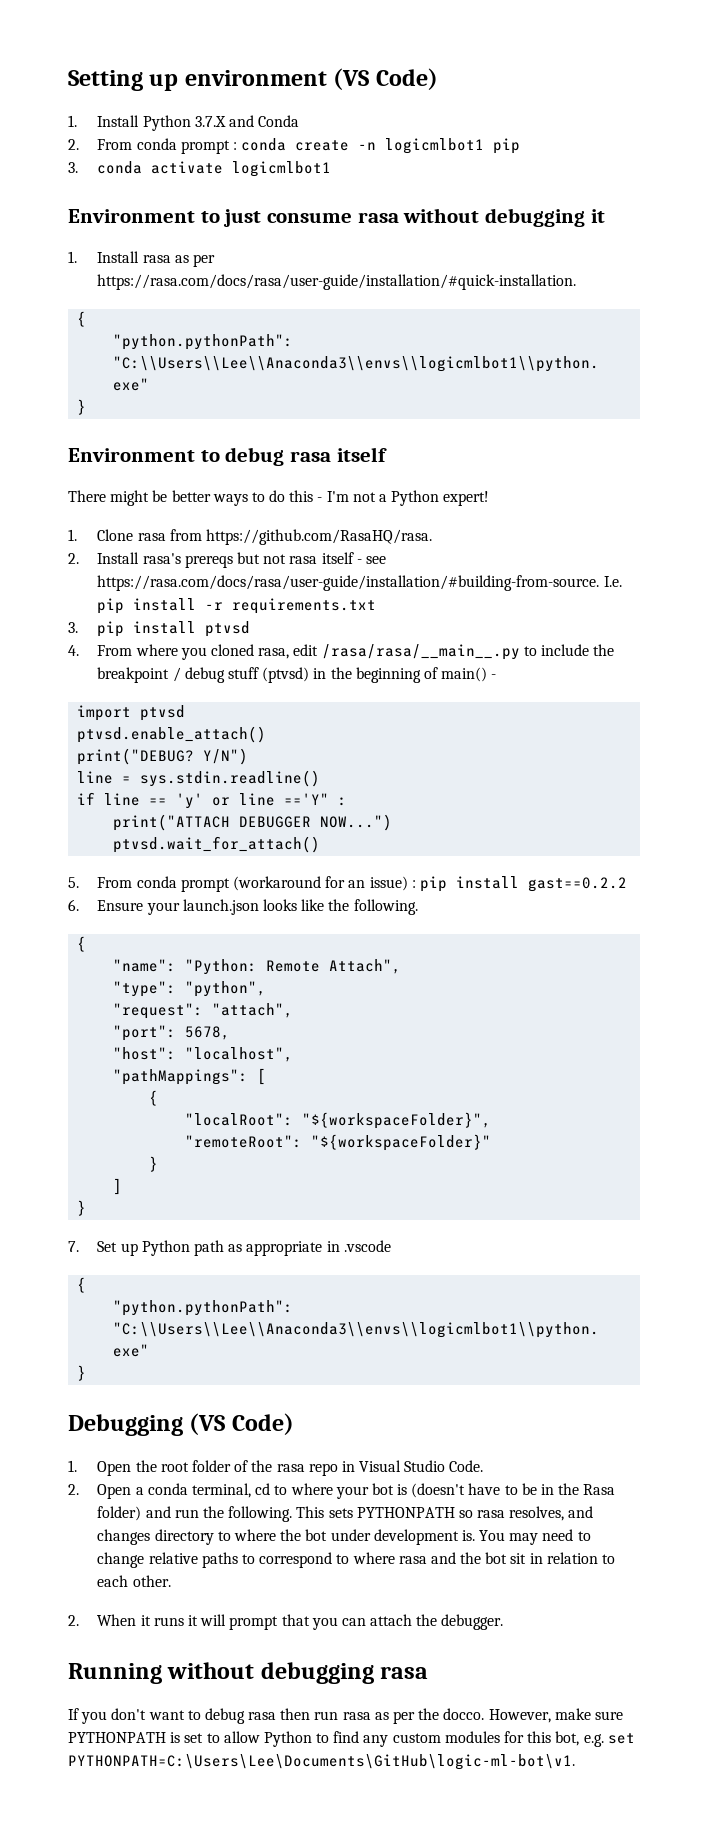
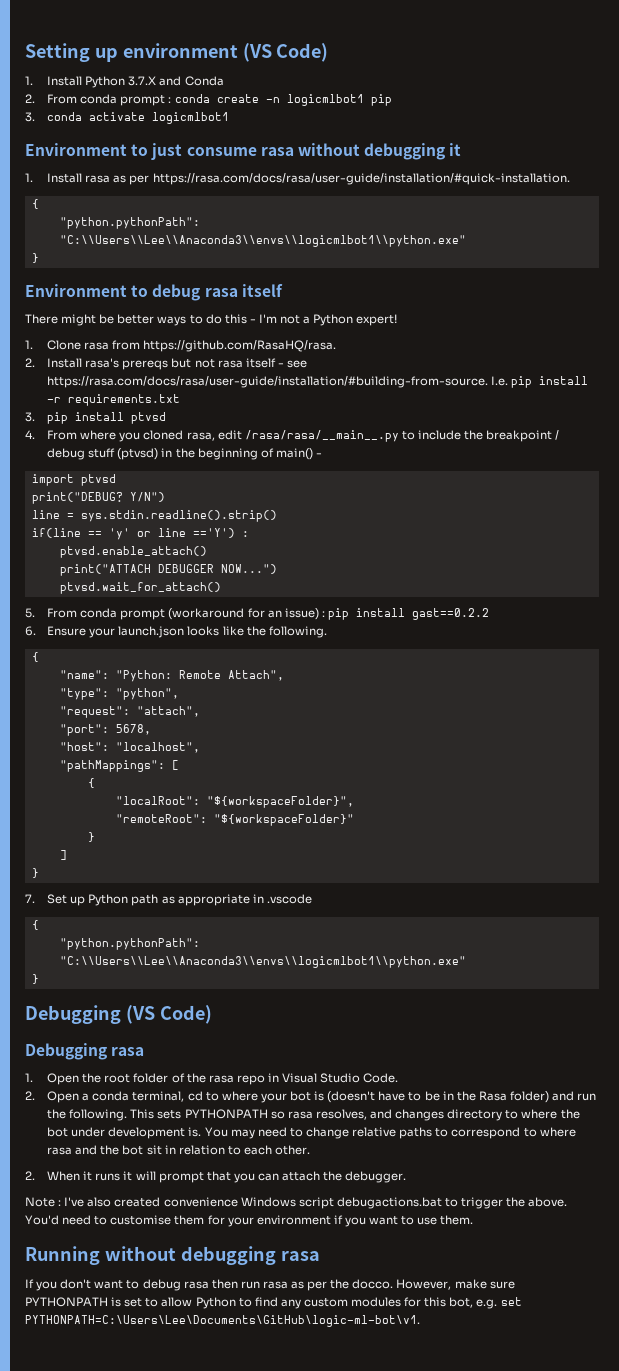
[77,726,267,743] // ptvsd.enable_attach() -> (116, 480) none
[140,770,321,787] [77,792,141,806] sys.stdin.readline() // if line -> [80,510,277,522] [31,528,81,538] sys.stdin.readline().strip() // if(line
[284,793,348,806] =='Y" : -> [192,528,249,538] [59,546,207,558] =='Y') : // ptvsd.enable_attach()
(294, 1424) none -> [25,1043,145,1060] // Debugging rasa
(504, 1622) none -> [25,1197,568,1209] [25,1215,474,1227] // Note : I've also created convenience Windows script debugactions.bat to trigger the above. You'd need to customise them for your environment if you want to use them.

